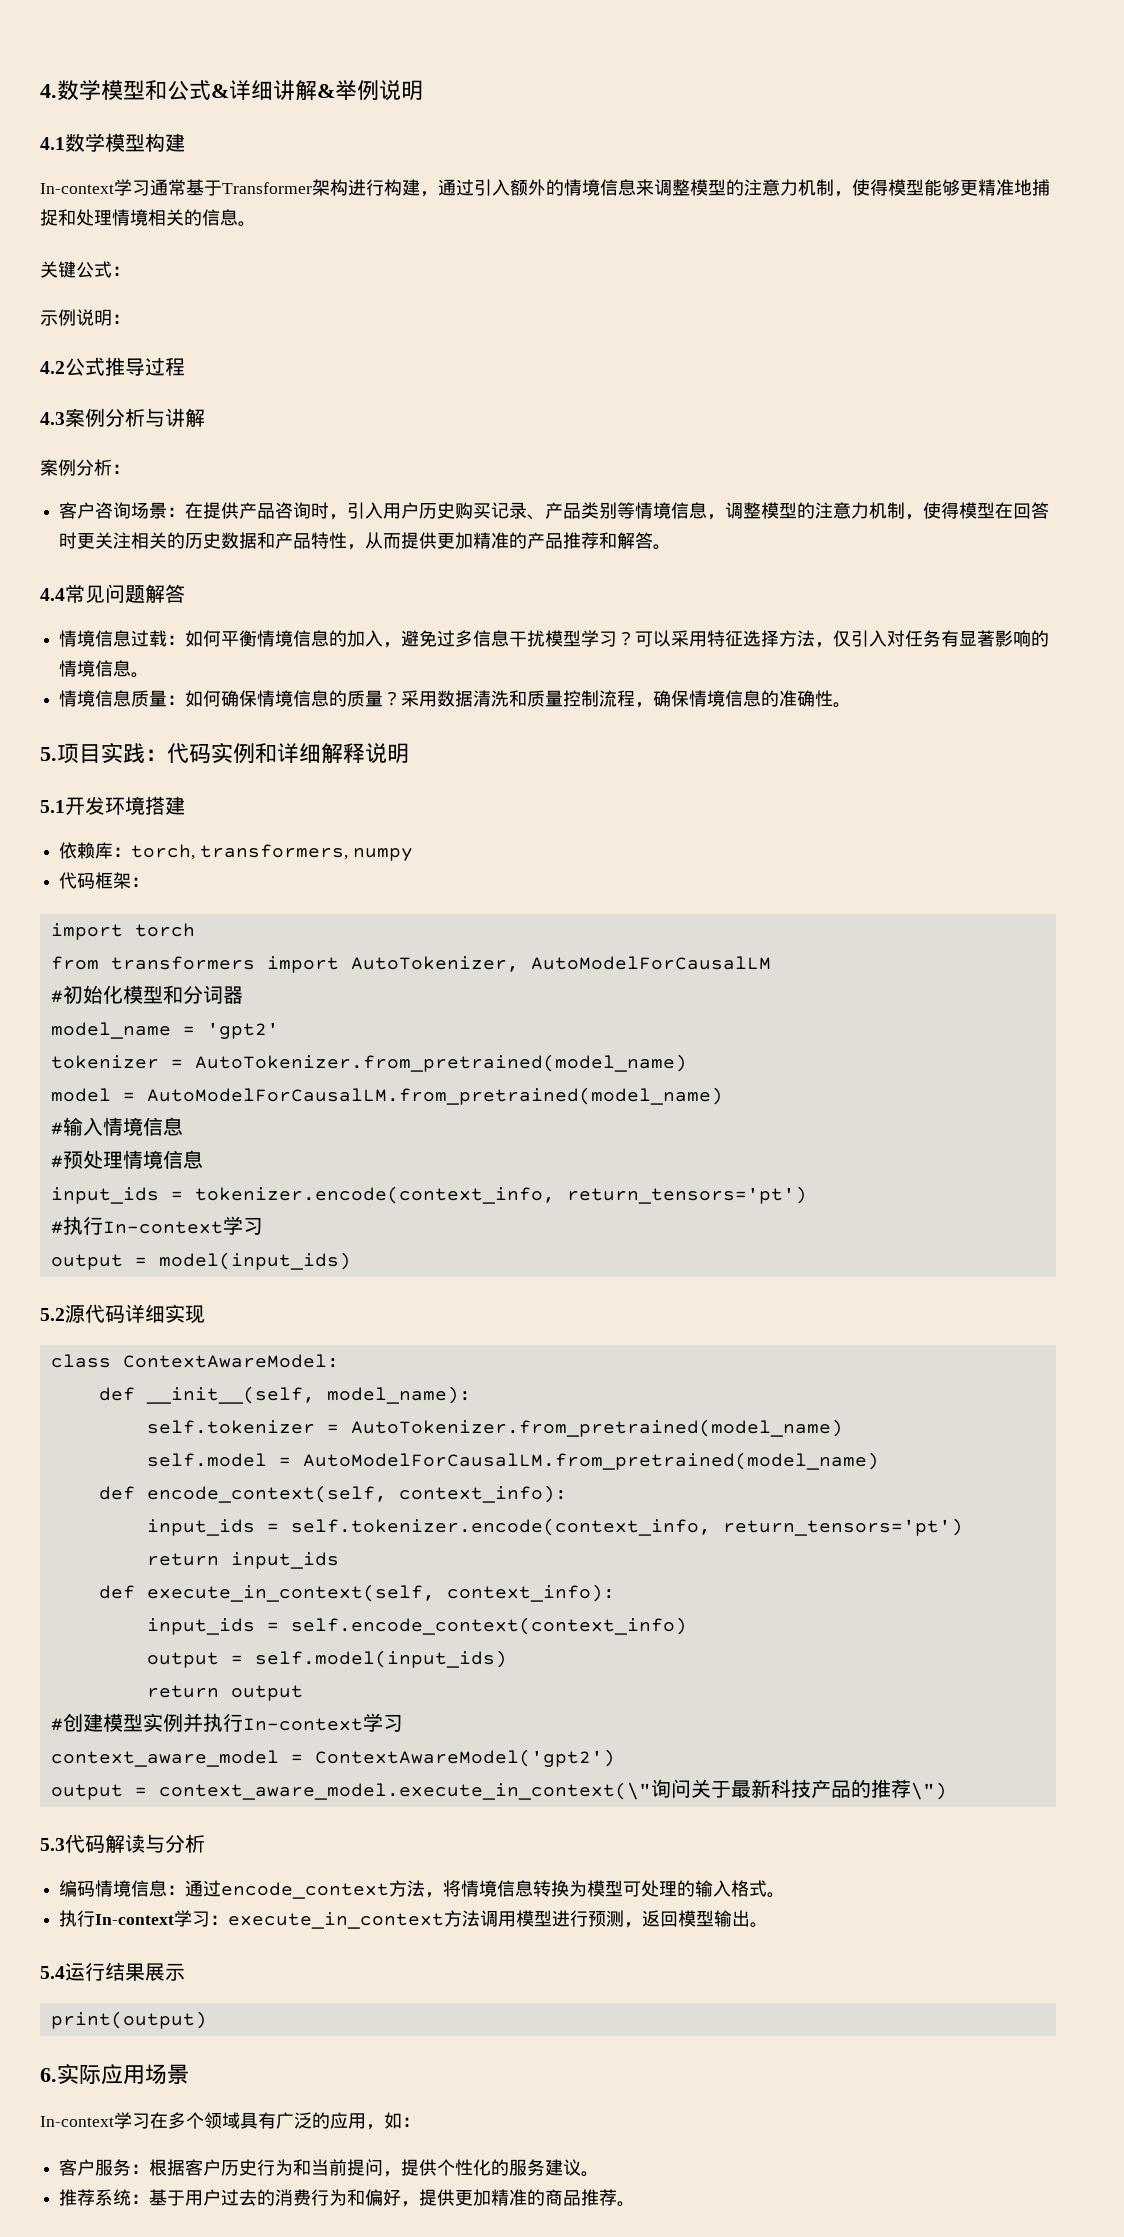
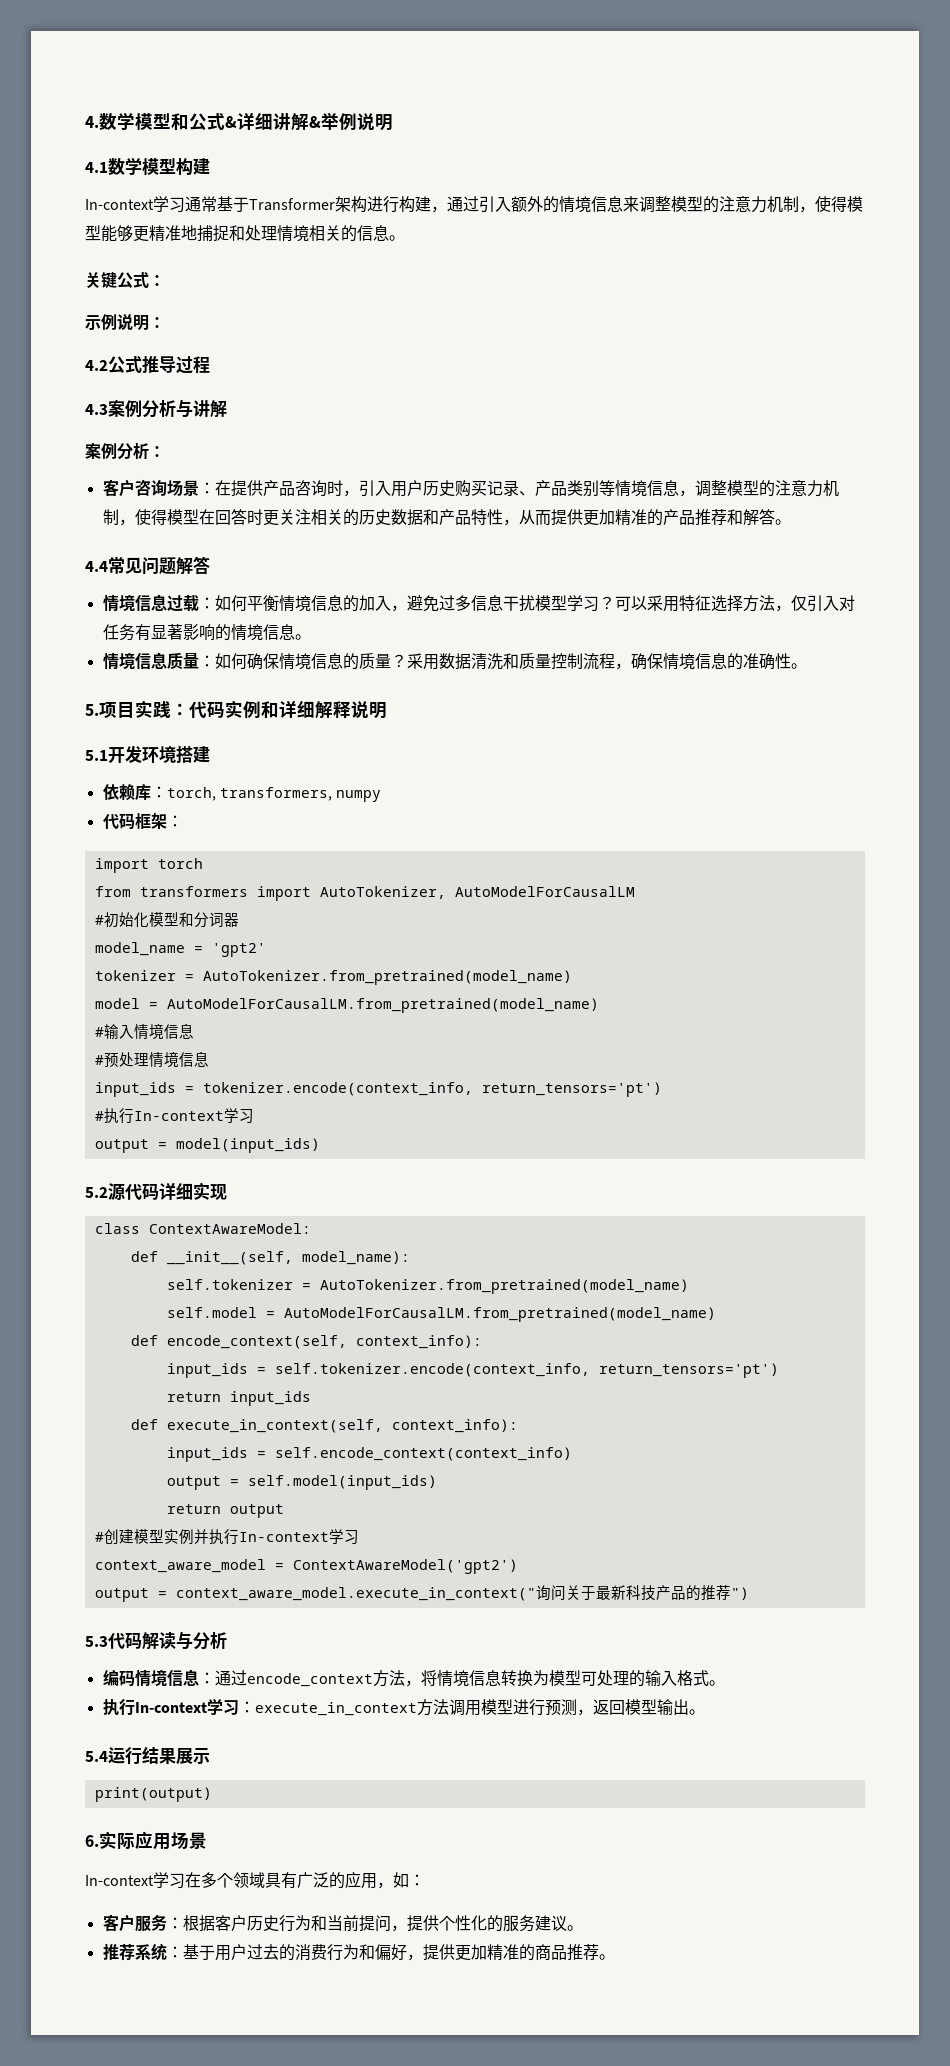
[158,1782,651,1800] context_aware_model.execute_in_context(\" -> [175,1587,536,1601] context_aware_model.execute_in_context("
[910,1782,947,1800] \") -> [730,1587,749,1600] ")

